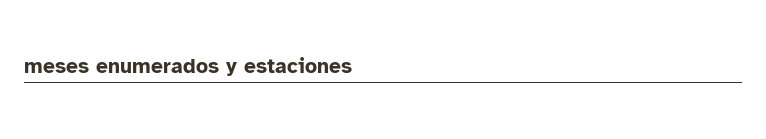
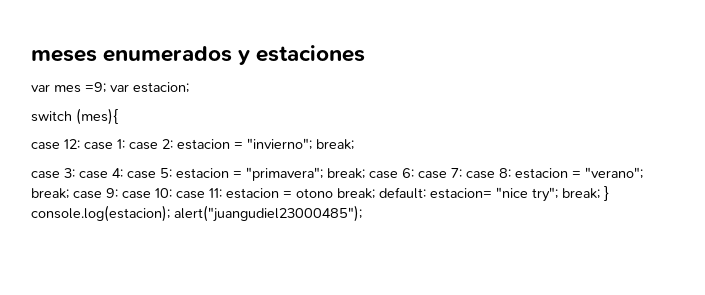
(352, 65) none -> [31,82,189,93] [31,108,119,125] [31,138,354,150] [31,167,643,181] [31,186,609,202] [31,205,362,222] // var mes =9; var estacion; // switch (mes){ // case 12: case 1: case 2: estacion = "invierno"; break; // case 3: case 4: case 5: estacion = "primavera"; break; case 6: case 7: case 8: estacion = "verano"; break; case 9: case 10: case 11: estacion = otono break; default: estacion= "nice try"; break; } console.log(estacion); alert("juangudiel23000485");

